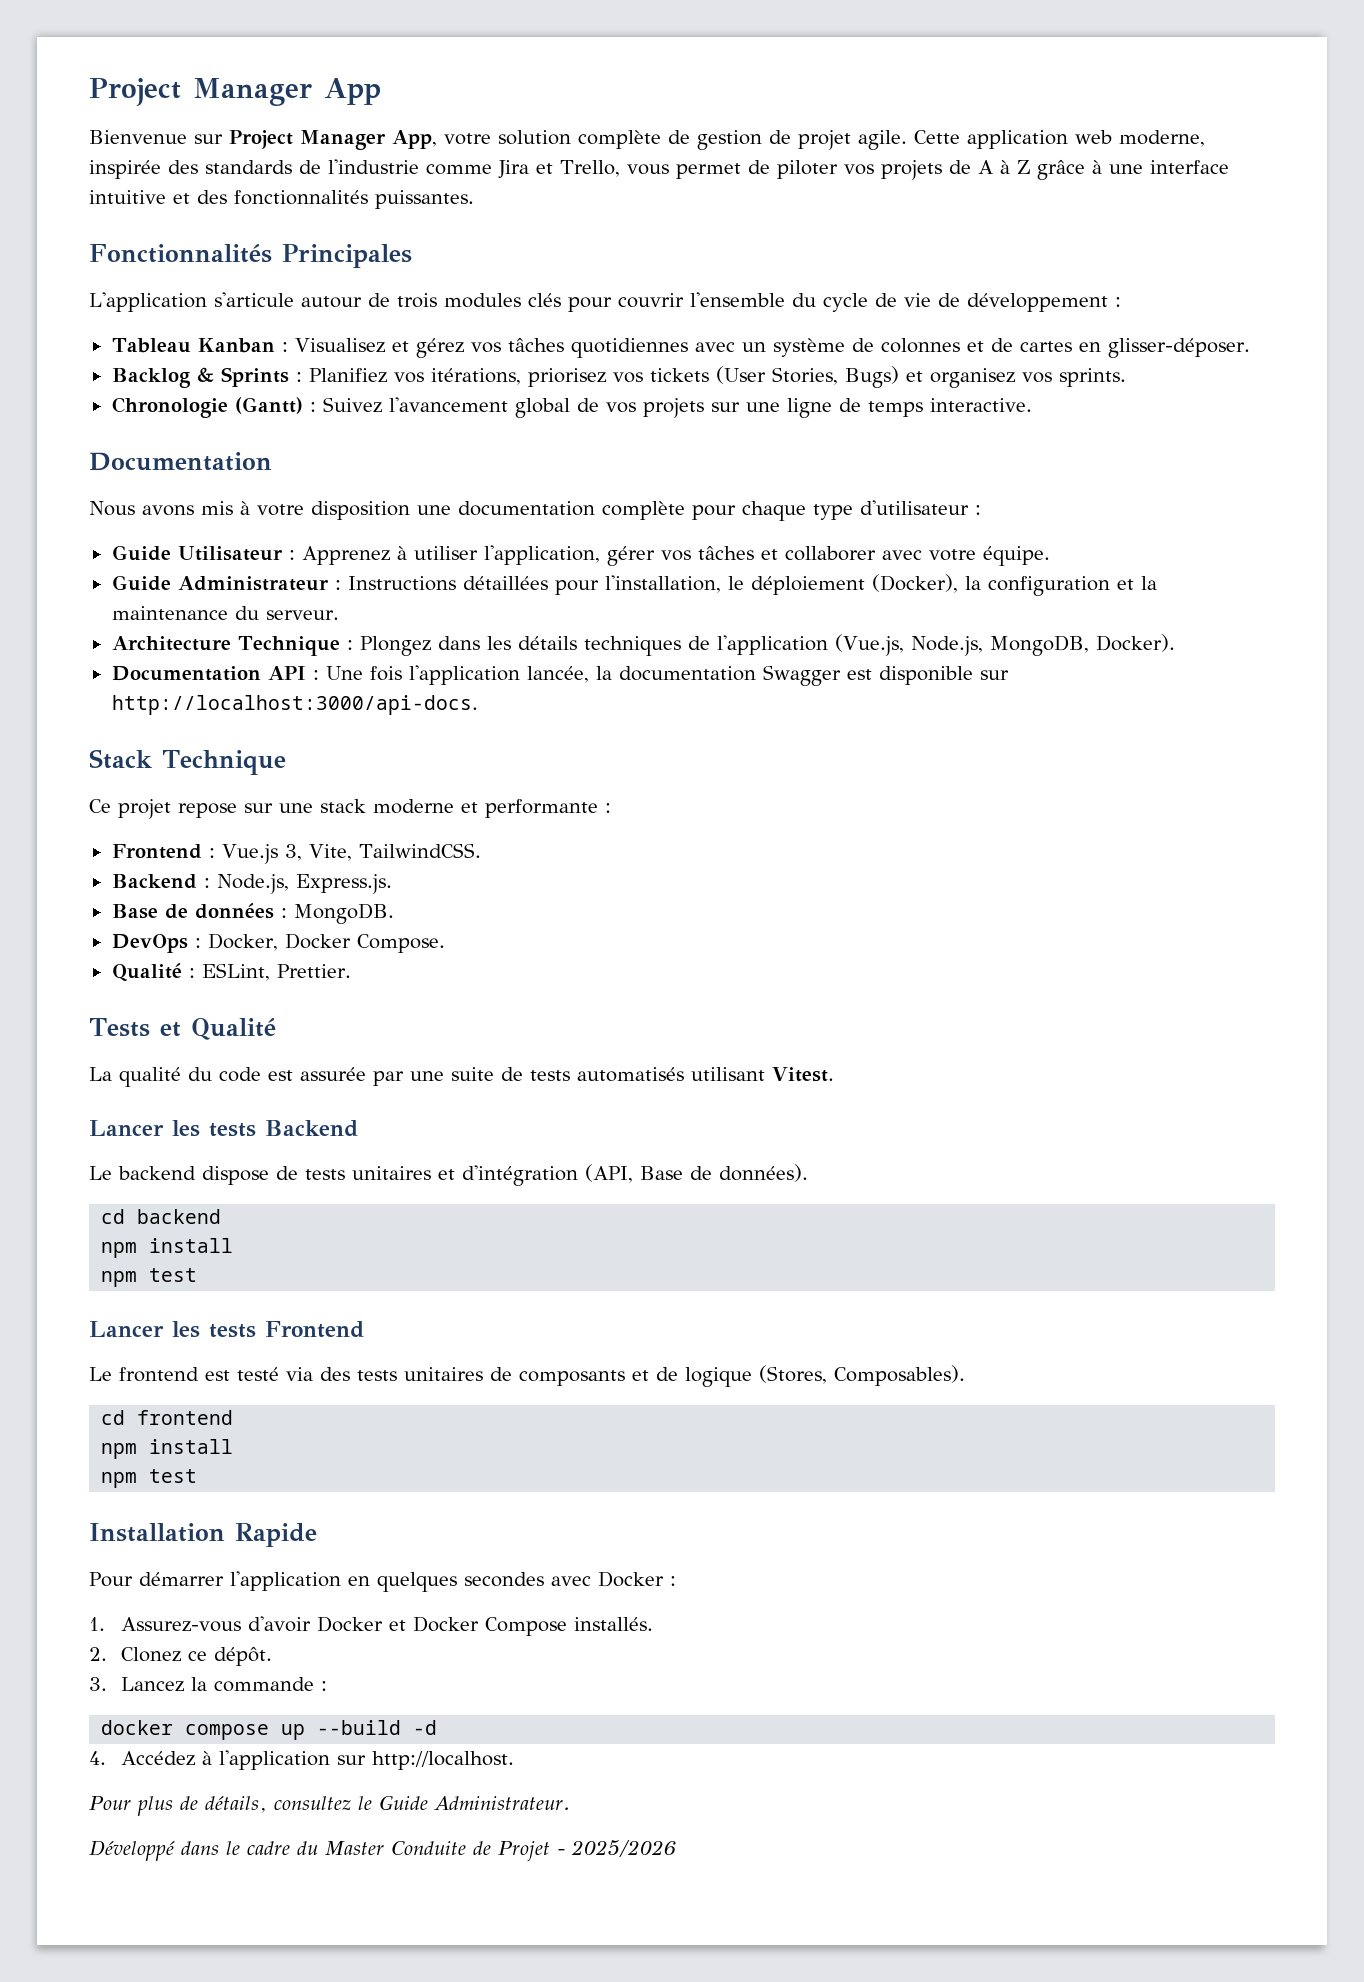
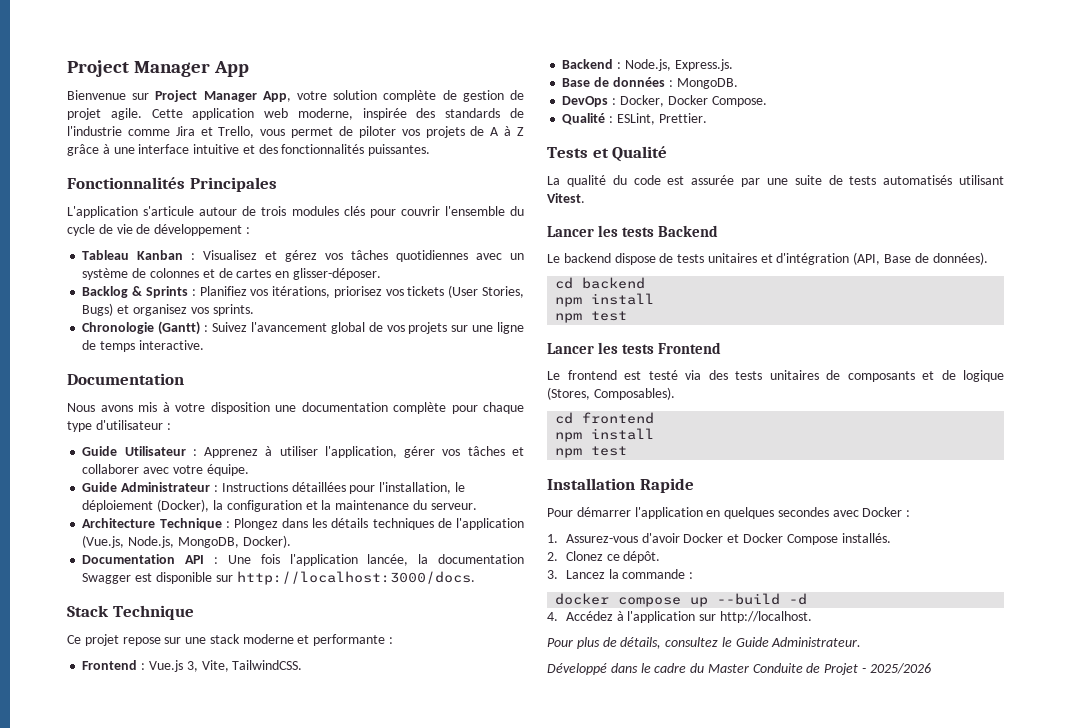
[111,695,478,715] http://localhost:3000/api-docs. -> [236,571,475,585] http://localhost:3000/docs.

